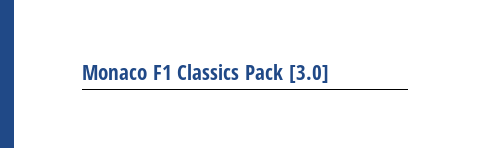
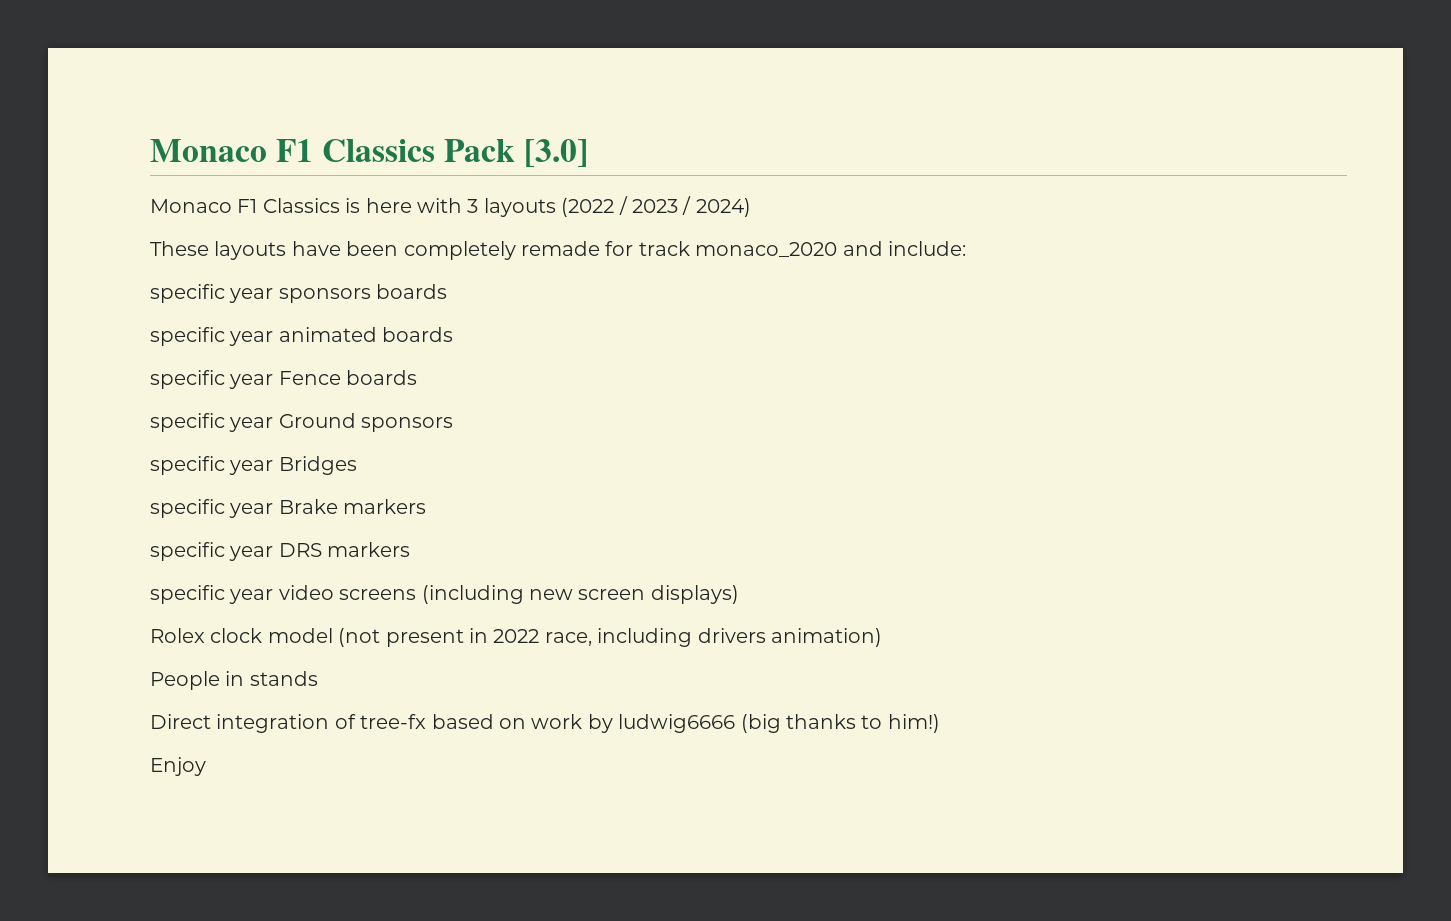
(329, 74) none -> [150,196,751,217] [150,241,966,260] [150,284,448,303] [150,327,454,346] [150,370,418,389] [150,413,454,432] [150,456,357,475] [150,499,427,518] [150,542,411,561] [150,585,739,604] [150,628,882,647] [150,671,318,690] [150,714,940,733] [150,757,206,776] // Monaco F1 Classics is here with 3 layouts (2022 / 2023 / 2024) // These layouts have been completely remade for track monaco_2020 and include: // specific year sponsors boards // specific year animated boards // specific year Fence boards // specific year Ground sponsors // specific year Bridges // specific year Brake markers // specific year DRS markers // specific year video screens (including new screen displays) // Rolex clock model (not present in 2022 race, including drivers animation) // People in stands // Direct integration of tree-fx based on work by ludwig6666 (big thanks to him!) // Enjoy

